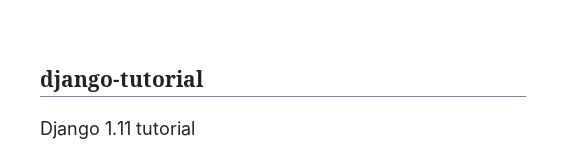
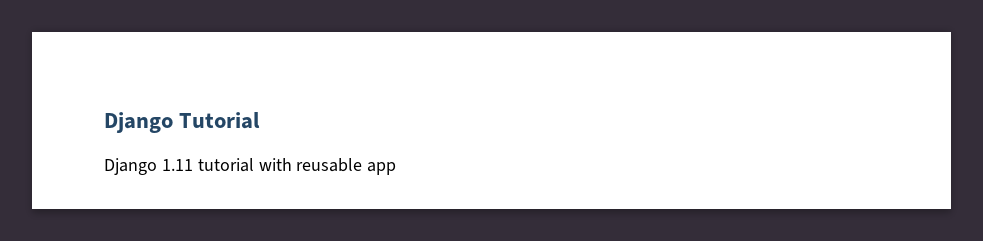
[40,70,204,92] django-tutorial -> [104,112,261,133] Django Tutorial
(195, 128) none -> [258,158,397,175] with reusable app

